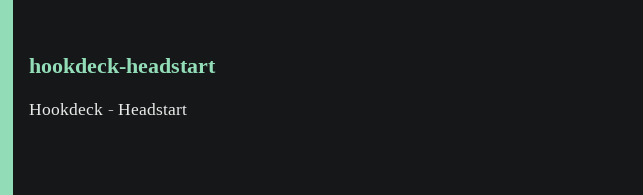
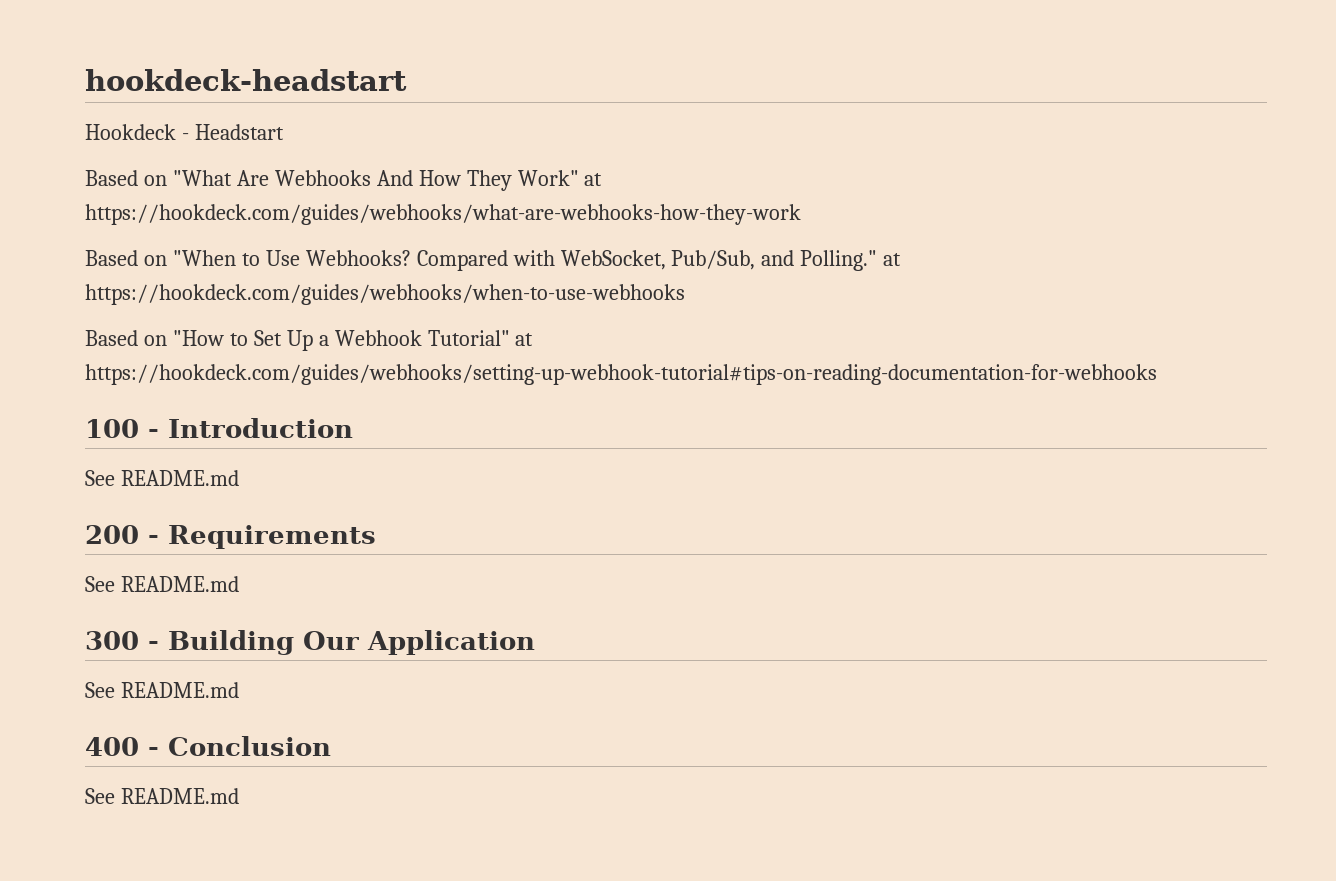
(188, 109) none -> [85,170,603,191] [85,204,801,225] [85,250,902,271] [85,284,685,305] [85,330,534,351] [85,364,1157,385] [85,418,353,438] [85,470,239,486] [85,525,376,549] [85,576,239,592] [85,630,535,655] [85,682,239,698] [85,736,331,756] [85,788,239,804] // Based on "What Are Webhooks And How They Work" at https://hookdeck.com/guides/webhooks/what-are-webhooks-how-they-work // Based on "When to Use Webhooks? Compared with WebSocket, Pub/Sub, and Polling." at https://hookdeck.com/guides/webhooks/when-to-use-webhooks // Based on "How to Set Up a Webhook Tutorial" at https://hookdeck.com/guides/webhooks/setting-up-webhook-tutorial#tips-on-reading-documentation-for-webhooks // 100 - Introduction // See README.md // 200 - Requirements // See README.md // 300 - Building Our Application // See README.md // 400 - Conclusion // See README.md

